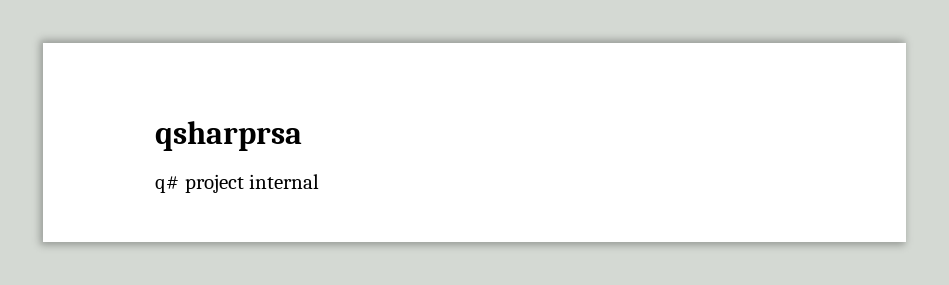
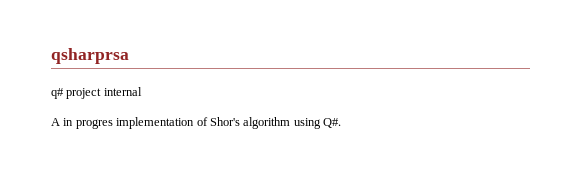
(320, 181) none -> [51,117,341,129] // A in progres implementation of Shor's algorithm using Q#.

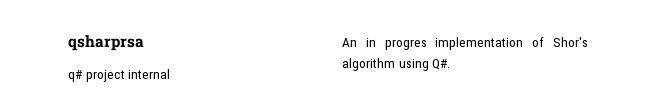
[51,118,60,126] A -> [342,38,357,47] An

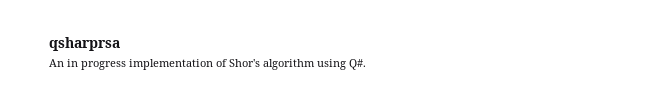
[68,69,171,82] // q# project internal -> (120, 44) none
[384,39,427,50] progres -> [81,61,126,70] progress

